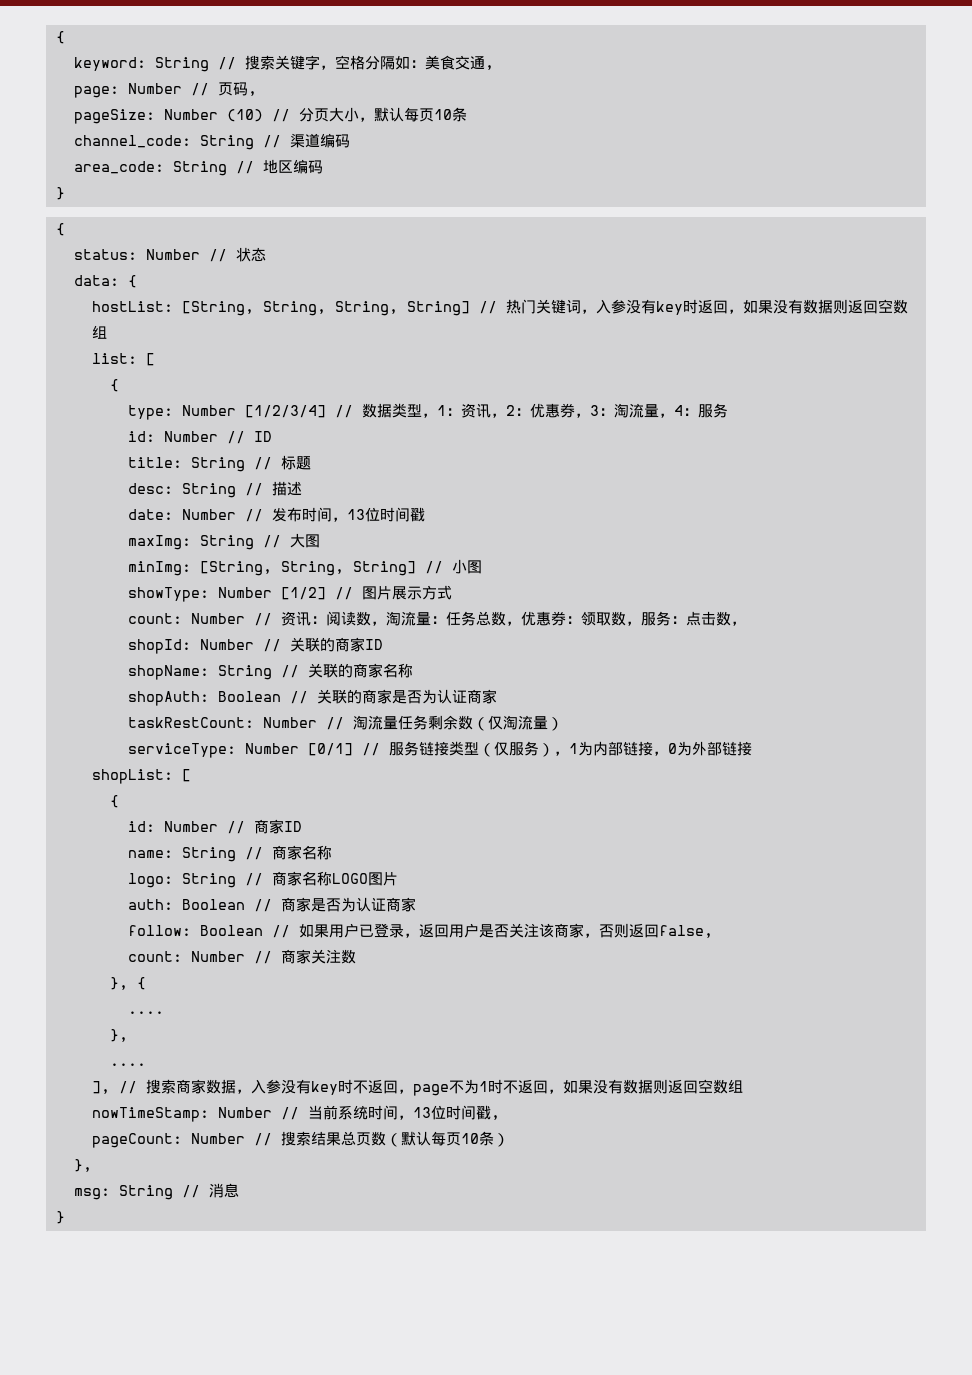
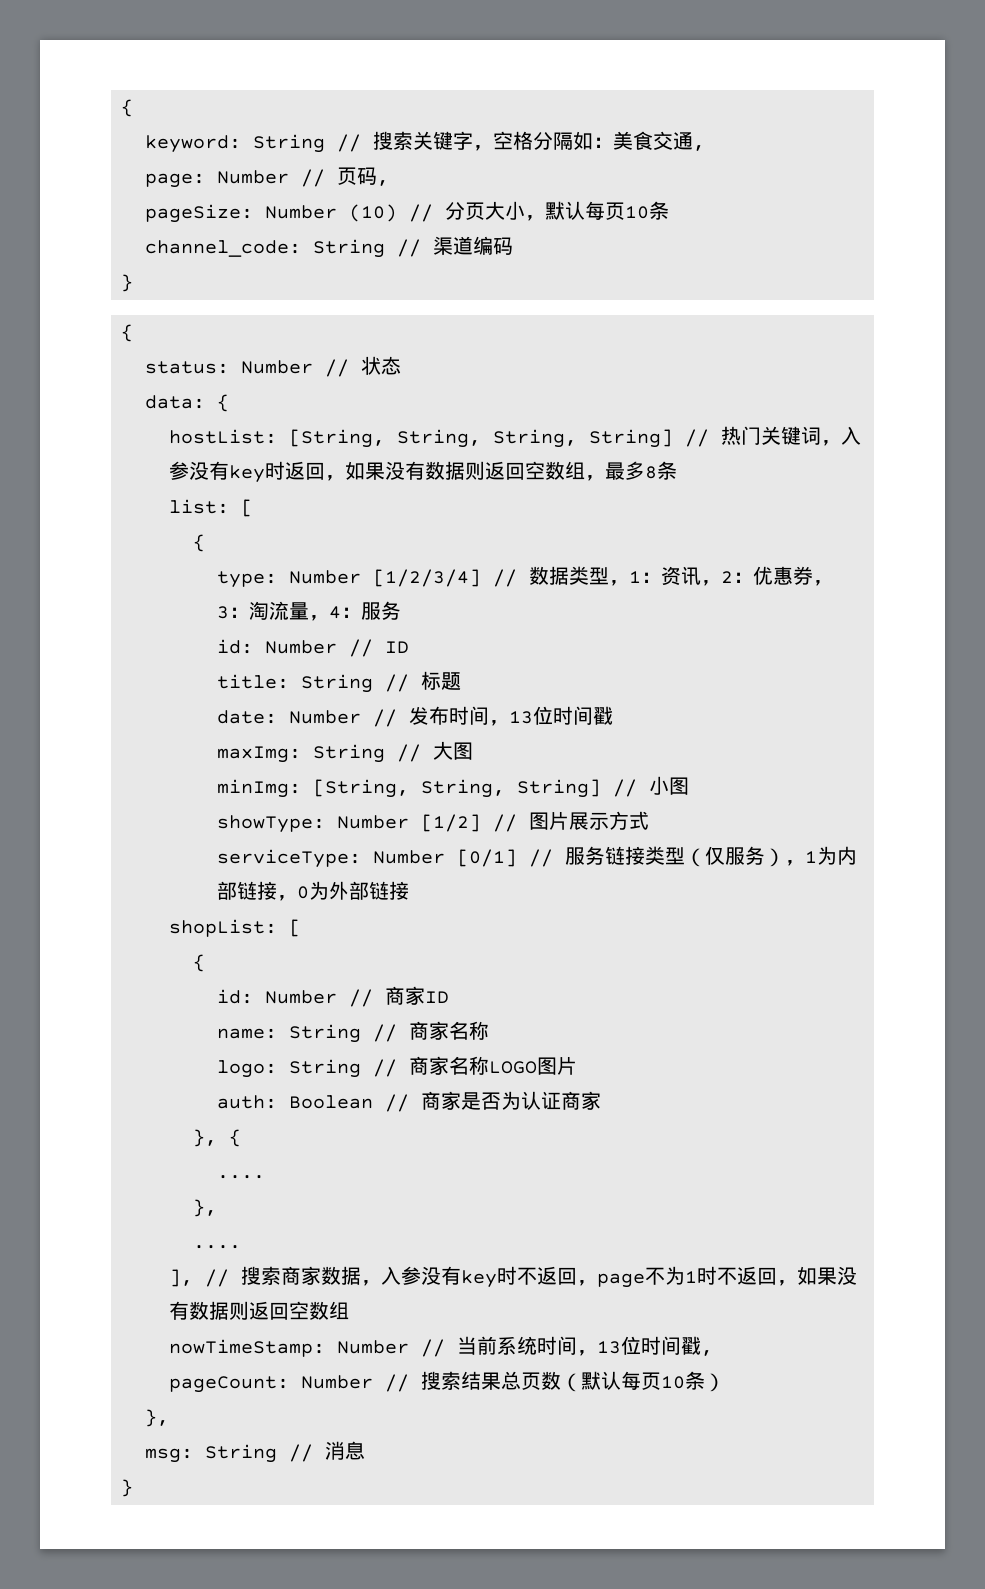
[74,159,324,176] // area_code: String // 地区编码 -> (513, 246) none
(108, 332) none -> [584,461,677,481] ，最多8条
[128,481,303,498] // desc: String // 描述 -> (461, 681) none
[128,611,747,626] [128,637,384,654] [128,663,414,680] [128,689,498,706] [128,715,564,731] // count: Number // 资讯：阅读数，淘流量：任务总数，优惠券：领取数，服务：点击数， // shopId: Number // 关联的商家ID // shopName: String // 关联的商家名称 // shopAuth: Boolean // 关联的商家是否为认证商家 // taskRestCount: Number // 淘流量任务剩余数（仅淘流量） -> (649, 820) none
[128,923,714,938] [128,949,357,964] // follow: Boolean // 如果用户已登录，返回用户是否关注该商家，否则返回false, // count: Number // 商家关注数 -> (601, 1100) none

